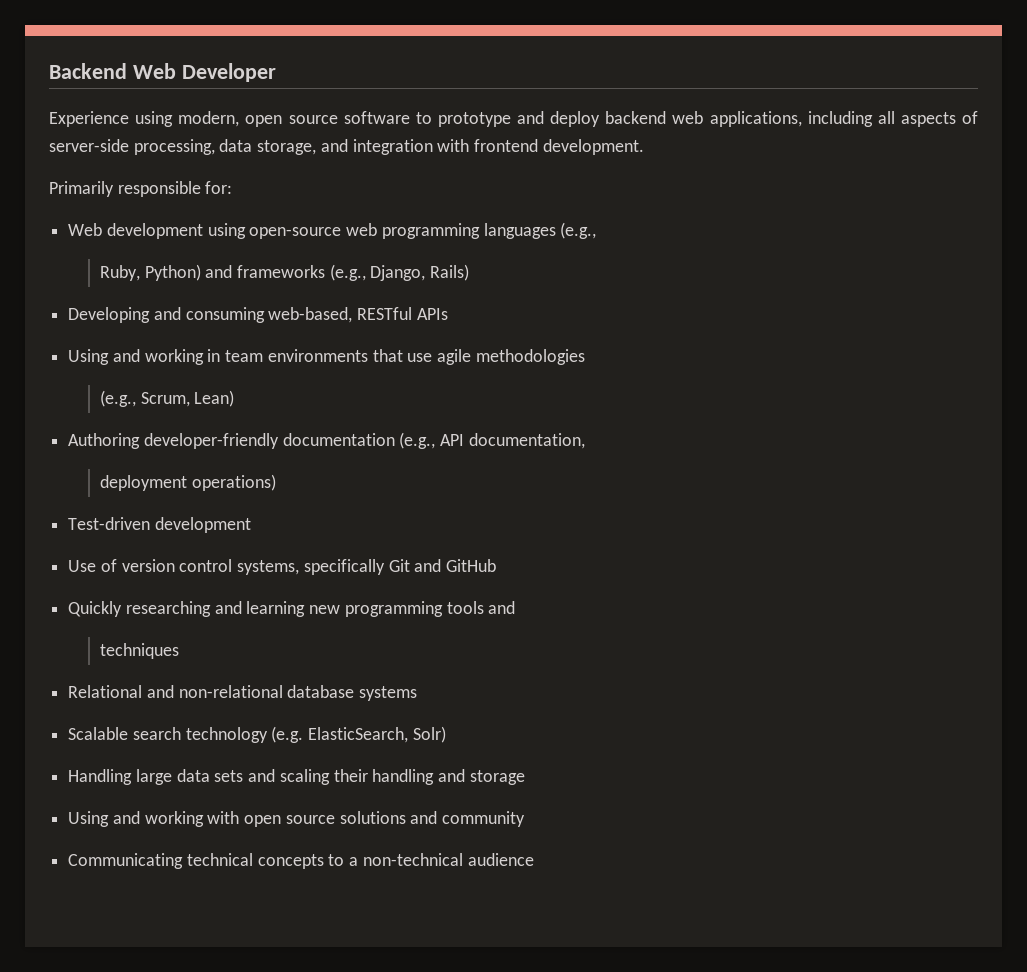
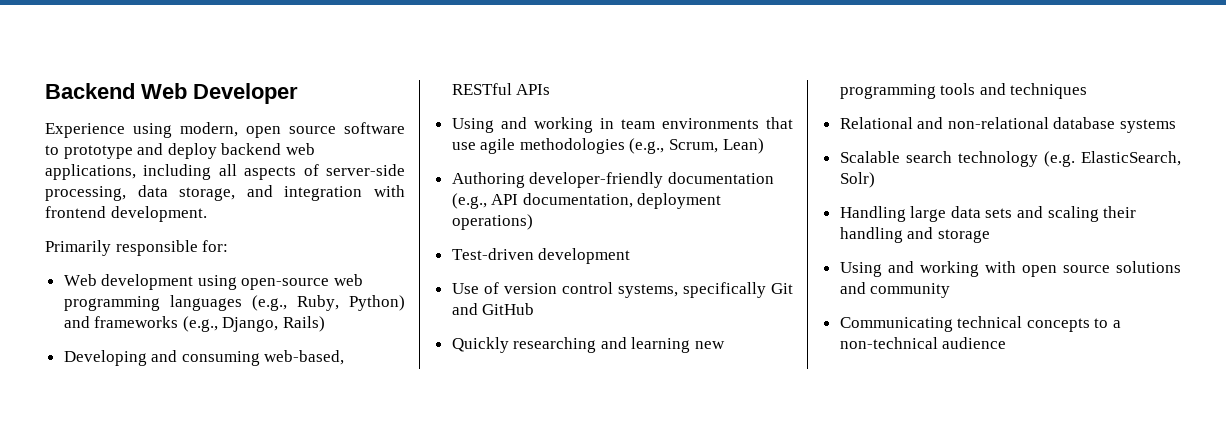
(597, 230) // -> (287, 303) none
(585, 357) // -> (625, 146) none
(585, 441) // -> (633, 200) none
(516, 607) // -> (1006, 89) none

